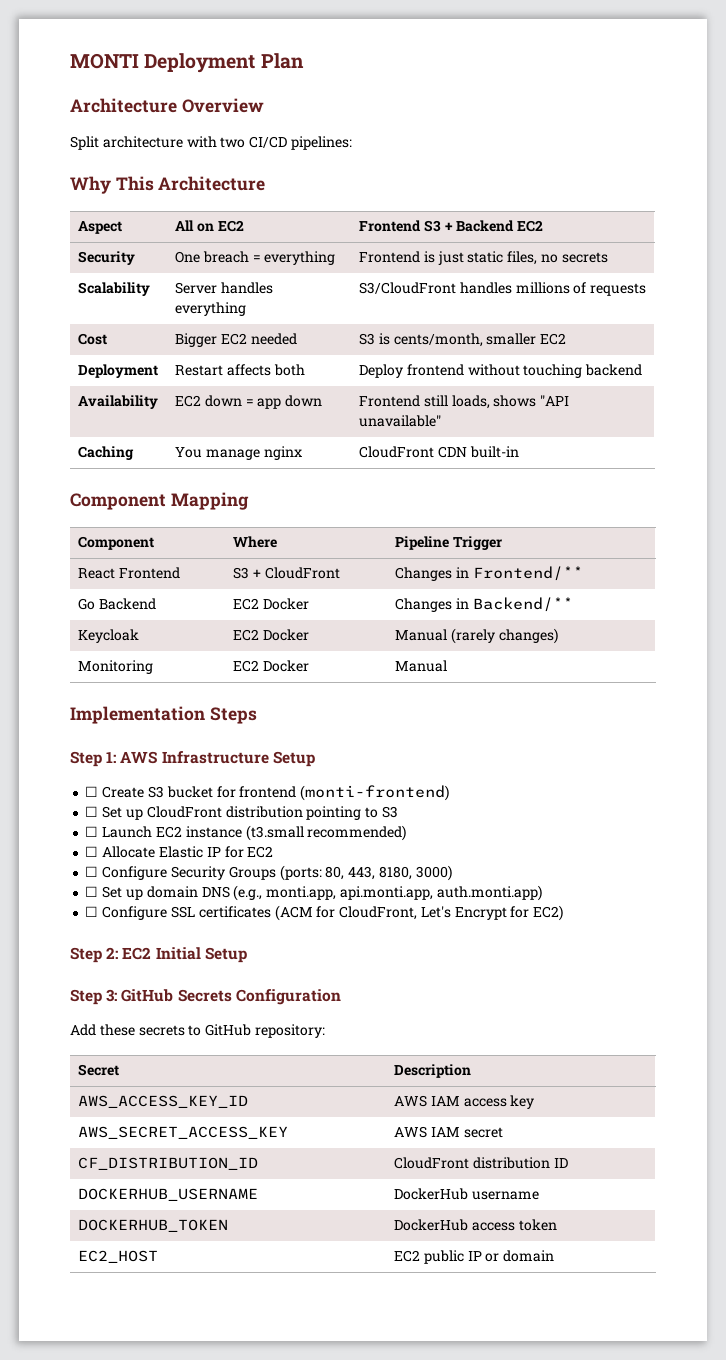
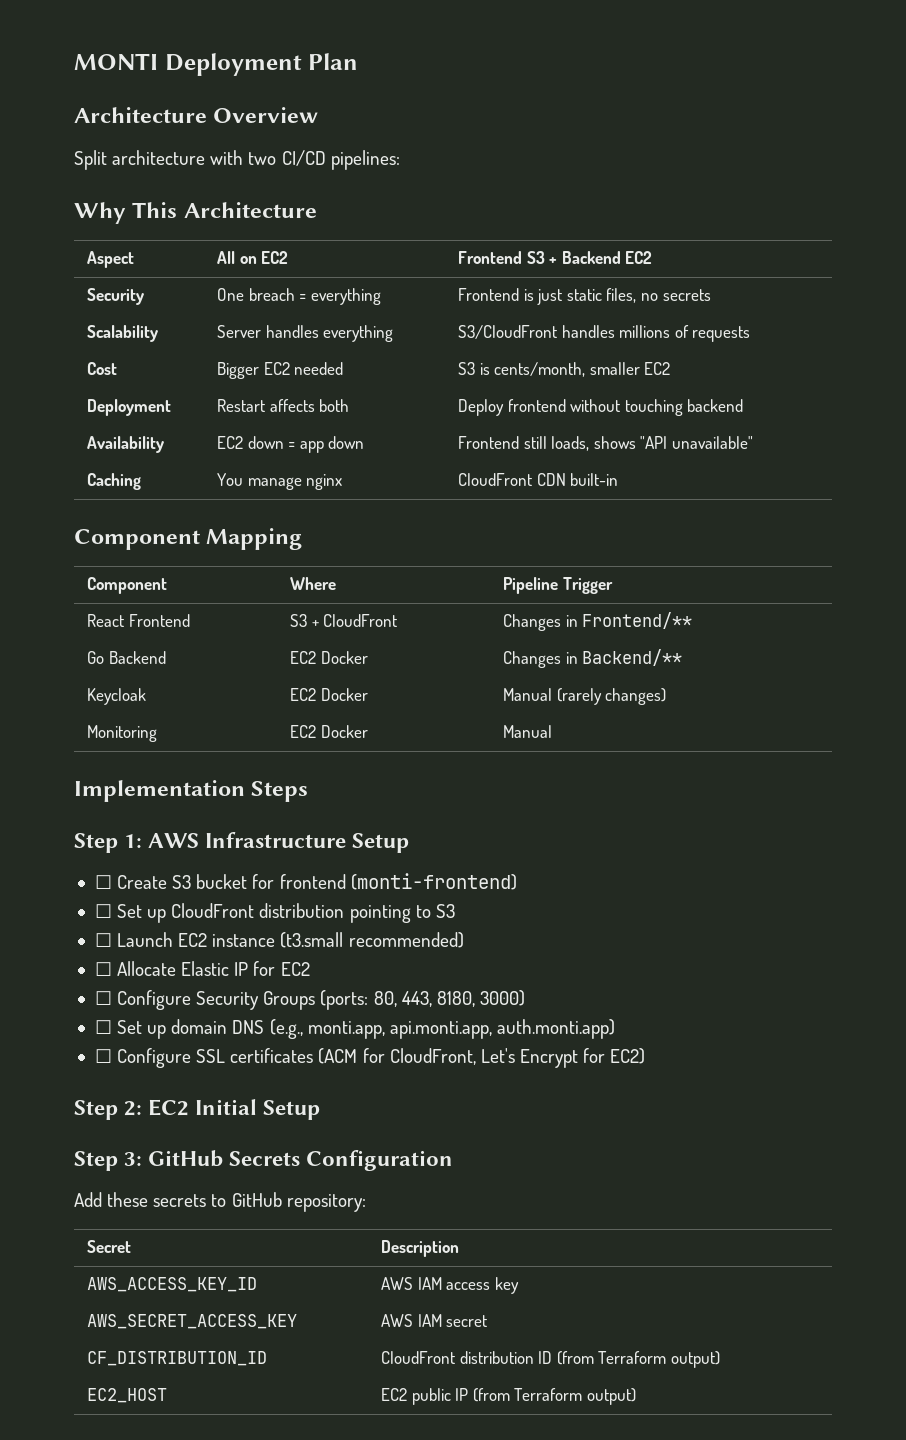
[78,1188,259,1201] [394,1188,539,1200] [78,1219,229,1232] [394,1219,557,1231] // DOCKERHUB_USERNAME | DockerHub username // DOCKERHUB_TOKEN | DockerHub access token -> [556,1351,720,1368] (from Terraform output)
[485,1250,555,1262] or domain -> [472,1388,636,1405] (from Terraform output)

